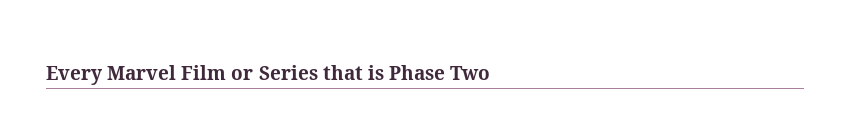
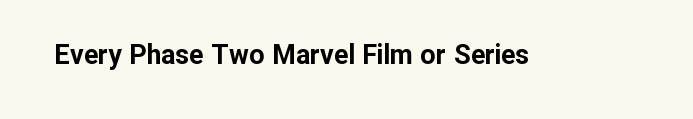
(102, 75) none -> [129,43,265,64] Phase Two
[322,65,491,80] that is Phase Two -> (529, 53) none

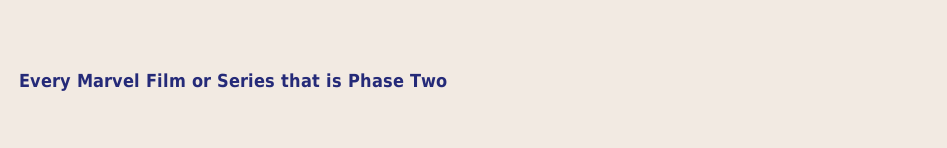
[129,43,265,64] Phase Two -> (71, 82) none
(529, 53) none -> [281,73,447,88] that is Phase Two

